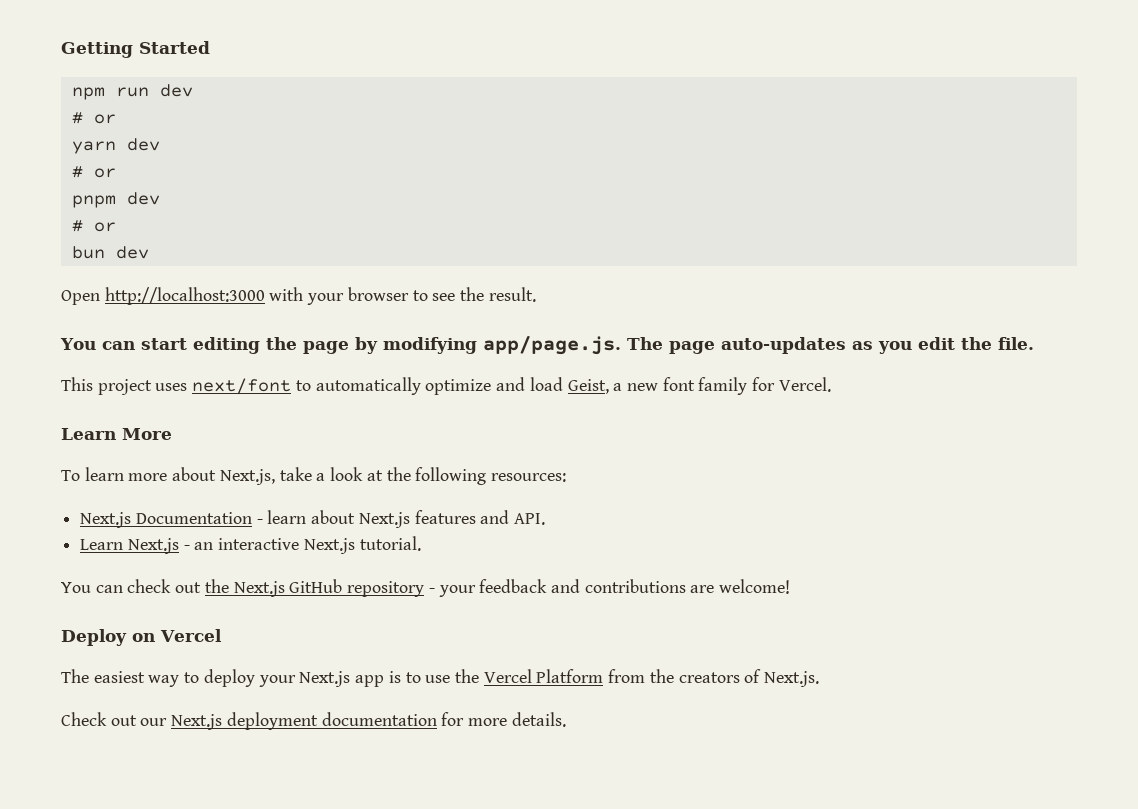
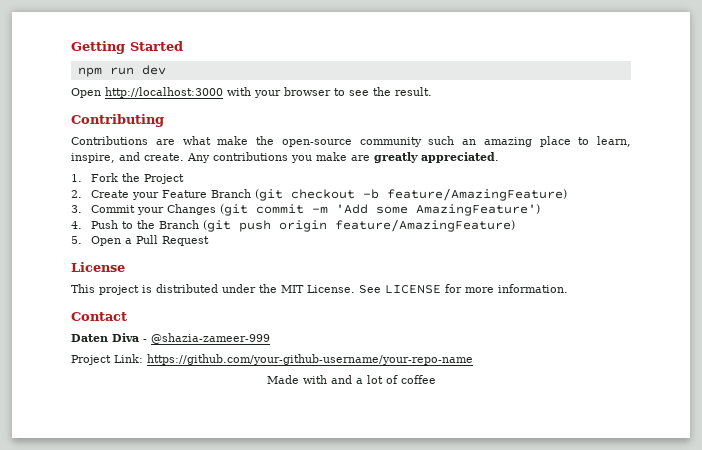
[71,112,116,124] [71,138,160,154] [71,166,116,178] [71,192,160,208] [71,220,116,232] [71,246,149,259] // # or // yarn dev // # or // pnpm dev // # or // bun dev -> (166, 70) none
[60,336,1034,355] [61,377,831,395] [61,428,172,440] [61,467,566,485] [80,510,546,528] [80,536,421,554] [61,579,791,597] [61,629,222,646] [61,669,820,687] [61,712,566,730] You can start editing the page by modifying app/page.js. The page auto-updates as you edit the file. // This project uses next/font to automatically optimize and load Geist, a new font family for Vercel. // Learn More // To learn more about Next.js, take a look at the following resources: // Next.js Documentation - learn about Next.js features and API. // Learn Next.js - an interactive Next.js tutorial. // You can check out the Next.js GitHub repository - your feedback and contributions are welcome! // Deploy on Vercel // The easiest way to deploy your Next.js app is to use the Vercel Platform from the creators of Next.js. // Check out our Next.js deployment documentation for more details. -> [71,114,164,127] [71,136,631,147] [71,152,499,163] [71,173,184,184] [71,188,567,201] [71,204,540,216] [71,219,515,232] [71,235,209,246] [71,262,125,272] [71,284,568,295] [71,312,127,321] [71,333,270,344] [71,354,473,365] [266,375,436,384] Contributing // Contributions are what make the open-source community such an amazing place to learn, inspire, and create. Any contributions you make are greatly appreciated. // 1. Fork the Project // 2. Create your Feature Branch (git checkout -b feature/AmazingFeature) // 3. Commit your Changes (git commit -m 'Add some AmazingFeature') // 4. Push to the Branch (git push origin feature/AmazingFeature) // 5. Open a Pull Request // License // This project is distributed under the MIT License. See LICENSE for more information. // Contact // Daten Diva - @shazia-zameer-999 // Project Link: https://github.com/your-github-username/your-repo-name // Made with and a lot of coffee

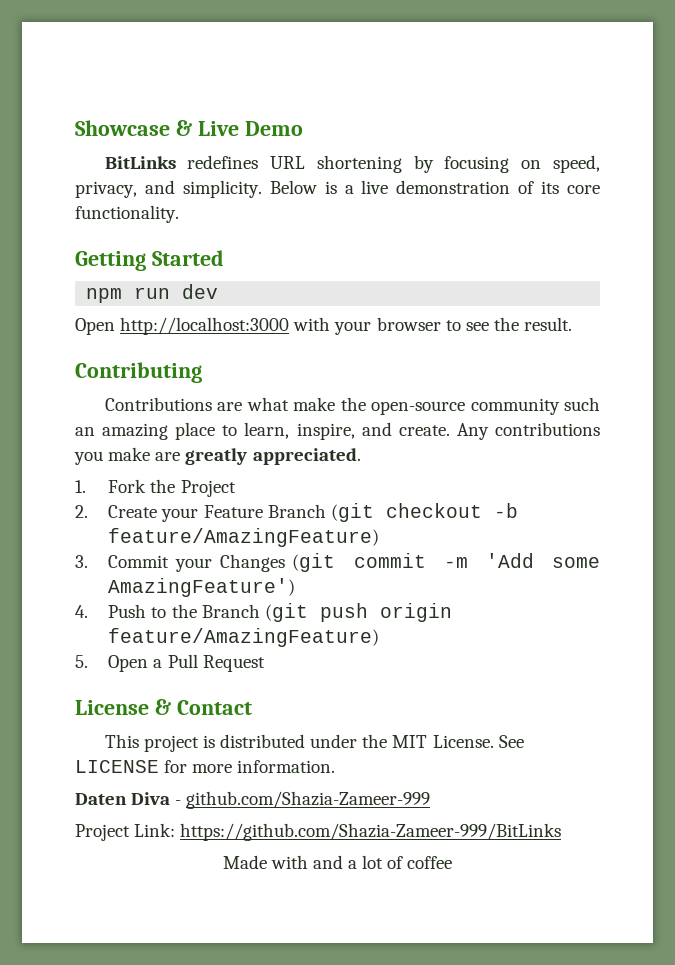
(71, 47) none -> [75,120,303,136] [104,155,601,173] [75,180,600,198] [75,205,179,223] Showcase & Live Demo // BitLinks redefines URL shortening by focusing on speed, privacy, and simplicity. Below is a live demonstration of its core functionality. //
(125, 267) none -> [154,699,252,715] & Contact
[71,312,127,321] // Contact -> (336, 766) none
[151,333,270,344] @shazia-zameer-999 -> [186,791,431,809] github.com/Shazia-Zameer-999
[147,354,473,365] https://github.com/your-github-username/your-repo-name -> [180,823,562,841] https://github.com/Shazia-Zameer-999/BitLinks

